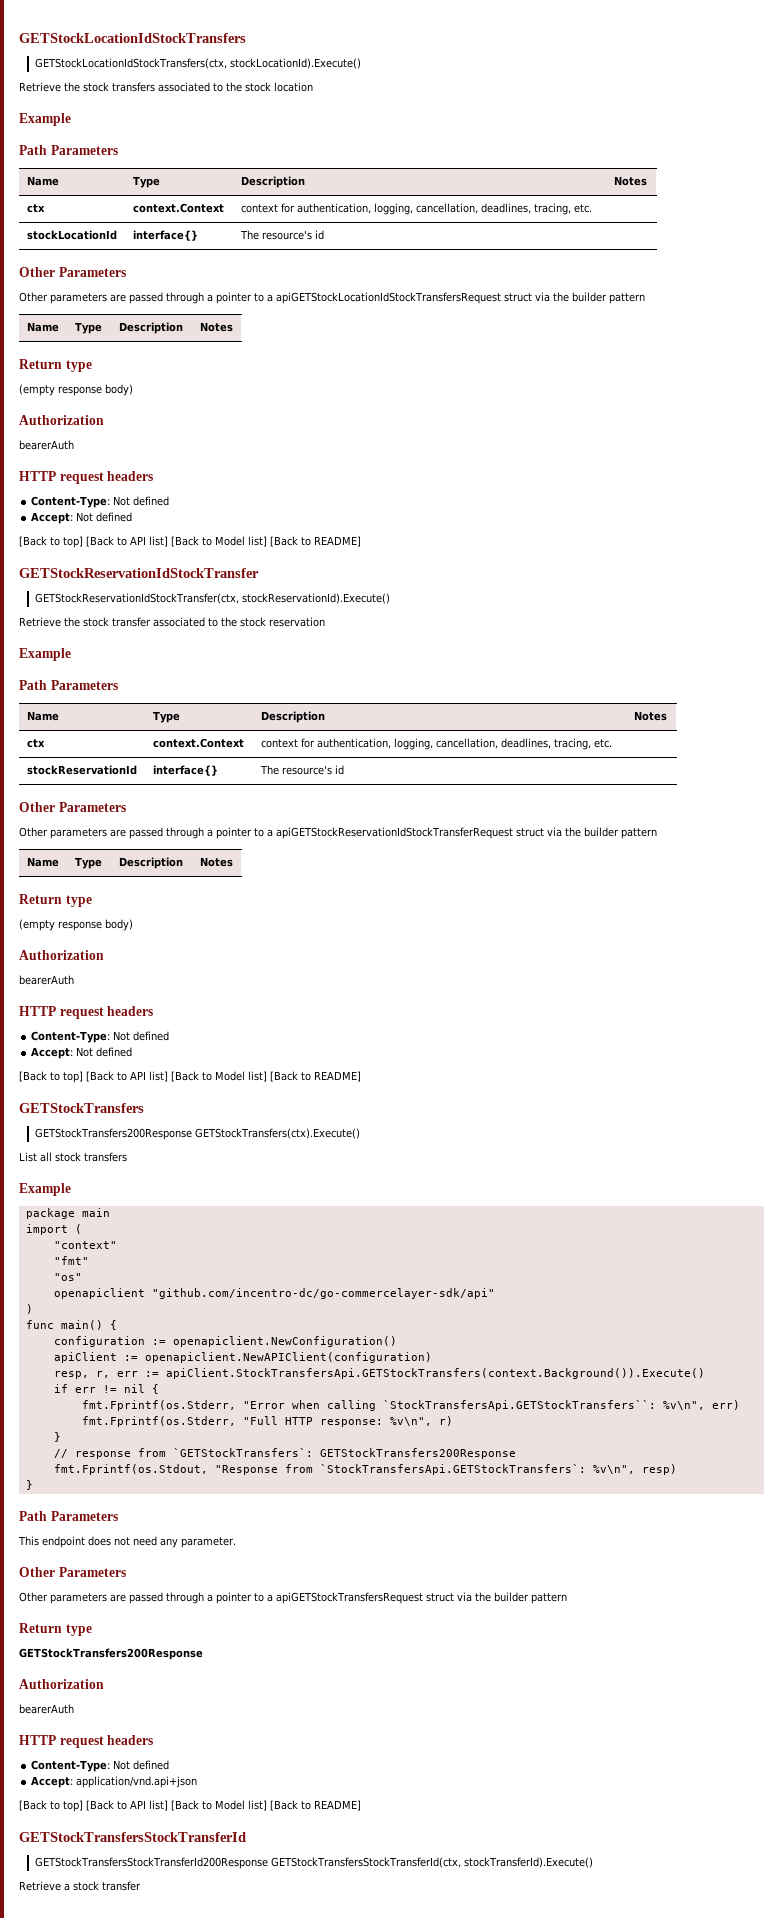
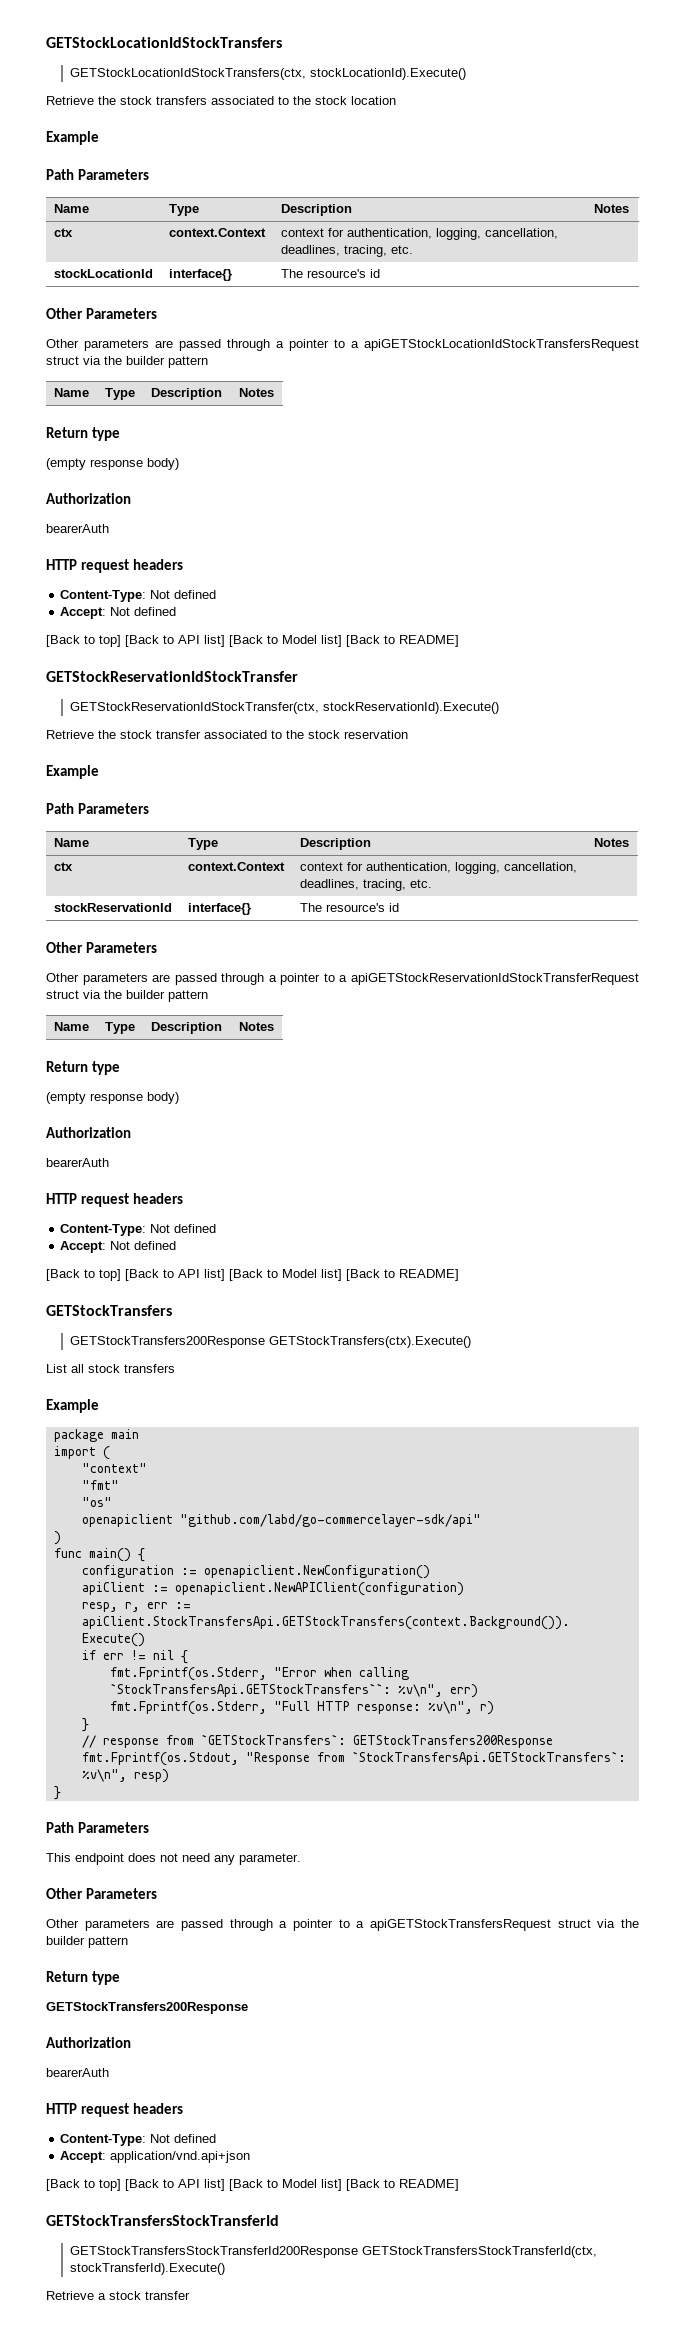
[151,1288,495,1299] "github.com/incentro-dc/go-commercelayer-sdk/api" -> [179,1514,481,1527] "github.com/labd/go-commercelayer-sdk/api"

